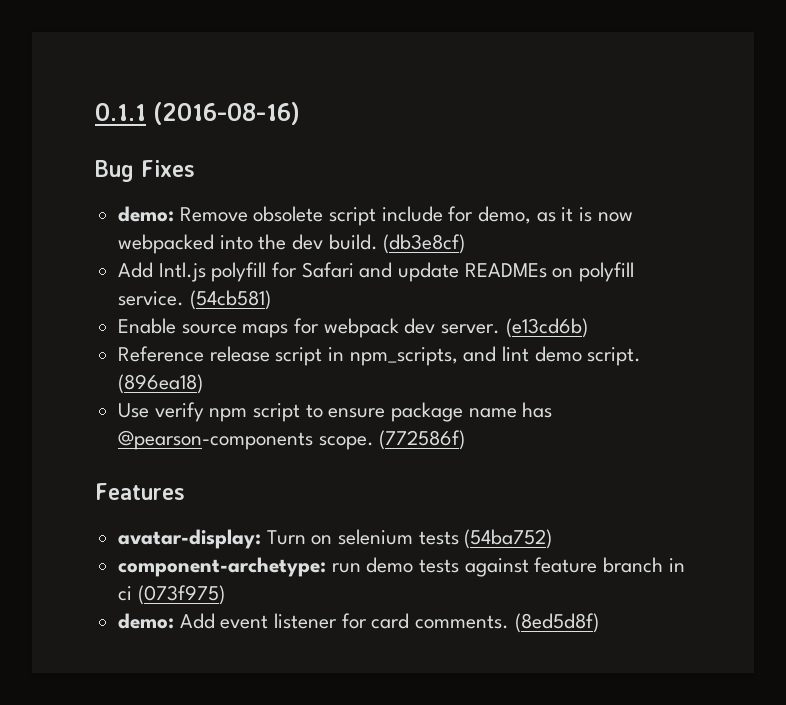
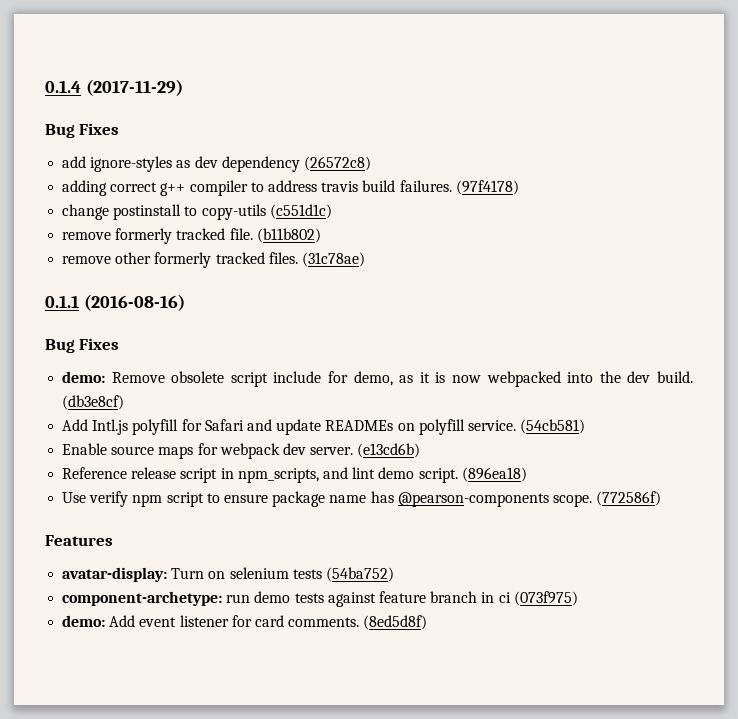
(95, 112) none -> [45,79,183,96] [45,123,120,138] [62,156,371,172] [62,180,519,196] [62,204,332,220] [62,228,321,244] [62,252,365,268] 0.1.4 (2017-11-29) // Bug Fixes // add ignore-styles as dev dependency (26572c8) // adding correct g++ compiler to address travis build failures. (97f4178) // change postinstall to copy-utils (c551d1c) // remove formerly tracked file. (b11b802) // remove other formerly tracked files. (31c78ae) //

